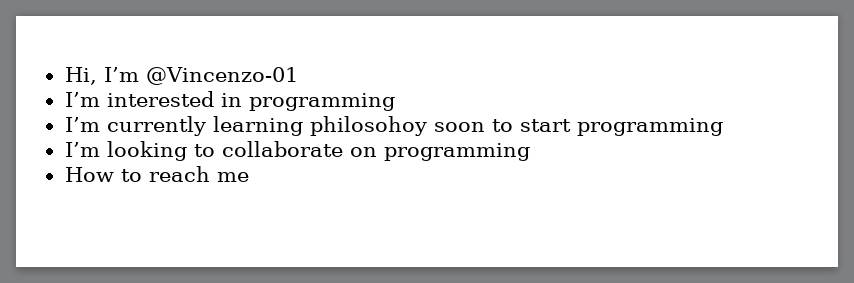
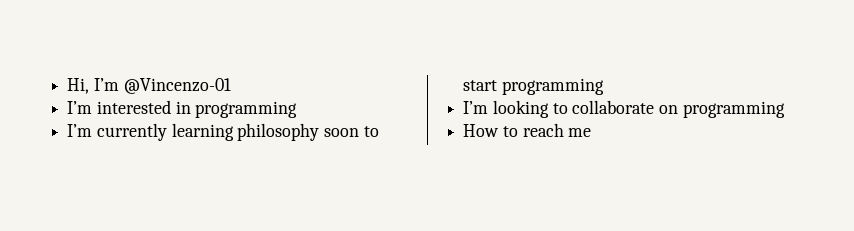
[309,116,427,136] philosohoy -> [237,123,320,141] philosophy

